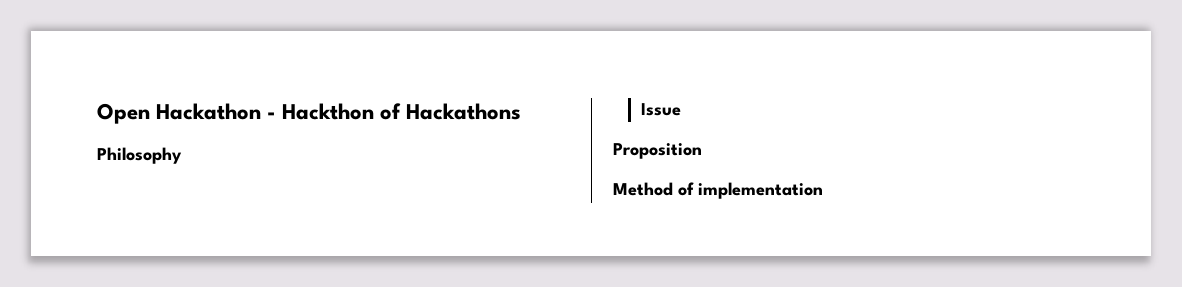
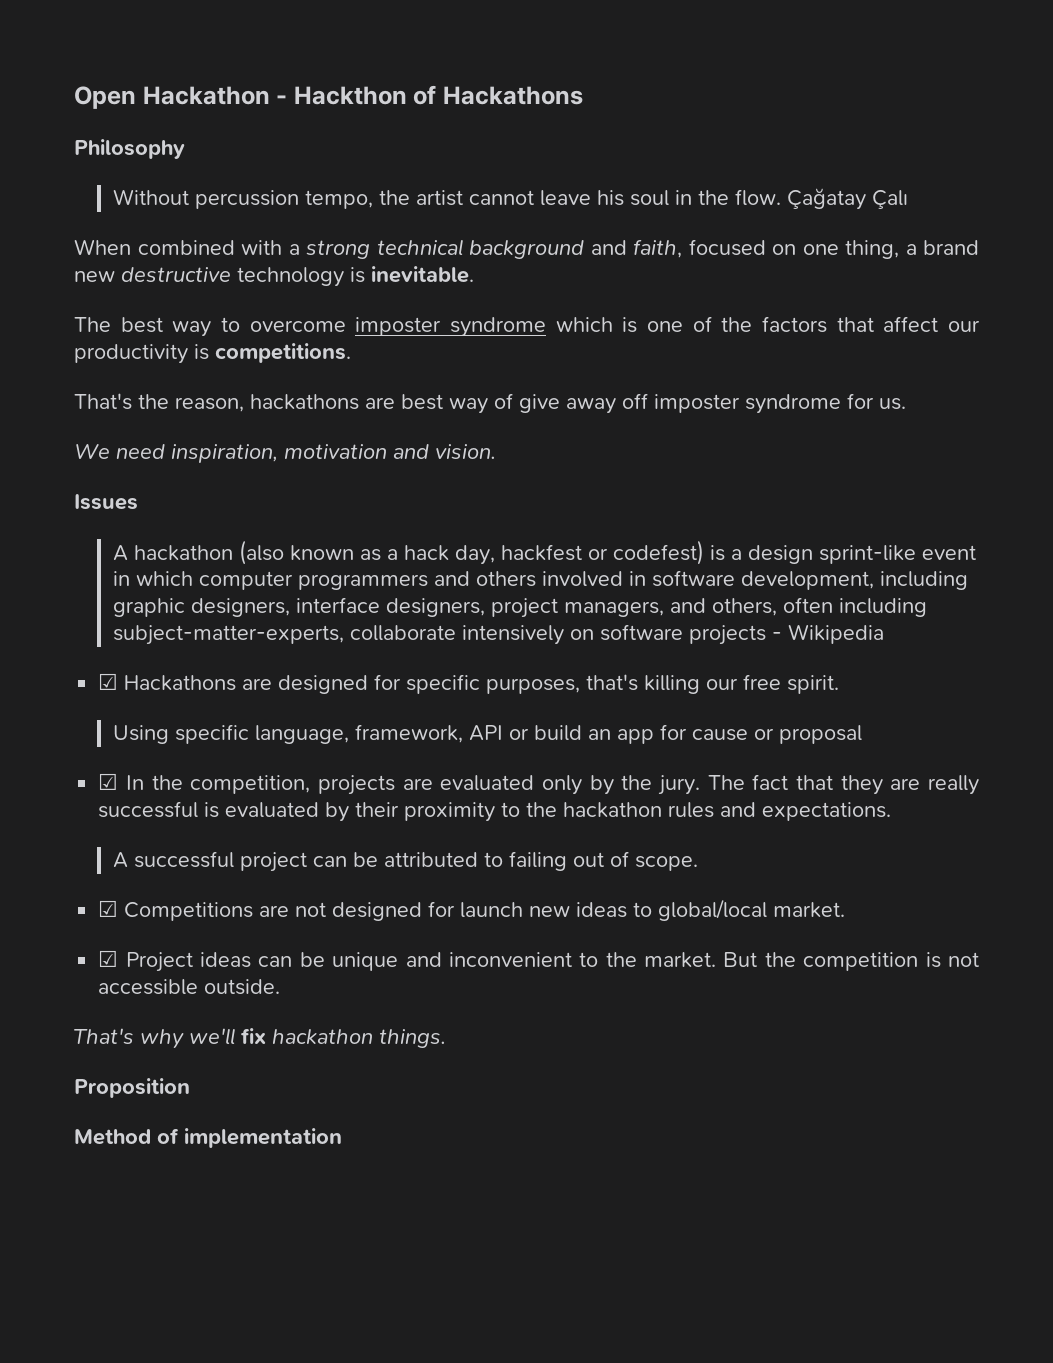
[641,103,682,116] Issue -> [112,188,908,210] [74,239,979,259] [74,266,474,287] [74,316,980,337] [74,343,351,364] [74,393,906,414] [74,444,496,463] [74,494,138,510] [112,540,976,565] [112,570,968,590] [112,597,927,618] [112,624,884,645] [98,673,840,694] [112,724,862,744] [98,773,979,795] [98,801,892,822] [112,851,698,872] [98,899,846,921] [98,950,979,972] [98,979,281,995] [74,1028,446,1049] Without percussion tempo, the artist cannot leave his soul in the flow. Çağatay Çalı // When combined with a strong technical background and faith, focused on one thing, a brand new destructive technology is inevitable. // The best way to overcome imposter syndrome which is one of the factors that affect our productivity is competitions. // That's the reason, hackathons are best way of give away off imposter syndrome for us. // We need inspiration, motivation and vision. // Issues // A hackathon (also known as a hack day, hackfest or codefest) is a design sprint-like event in which computer programmers and others involved in software development, including graphic designers, interface designers, project managers, and others, often including subject-matter-experts, collaborate intensively on software projects - Wikipedia // ☑ Hackathons are designed for specific purposes, that's killing our free spirit. // Using specific language, framework, API or build an app for cause or proposal // ☑ In the competition, projects are evaluated only by the jury. The fact that they are really successful is evaluated by their proximity to the hackathon rules and expectations. // A successful project can be attributed to failing out of scope. // ☑ Competitions are not designed for launch new ideas to global/local market. // ☑ Project ideas can be unique and inconvenient to the market. But the competition is not accessible outside. // That's why we'll fix hackathon things.

